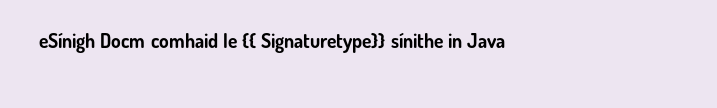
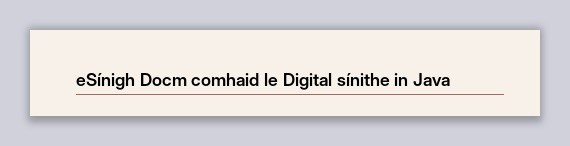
[242,33,386,53] {{ Signaturetype}} -> [282,73,332,90] Digital

